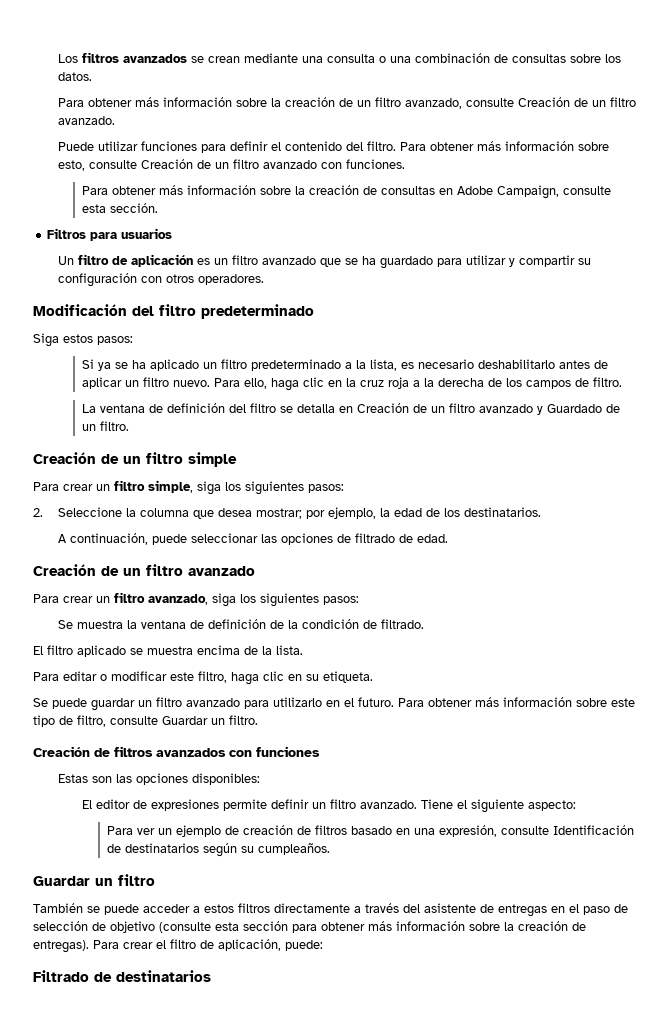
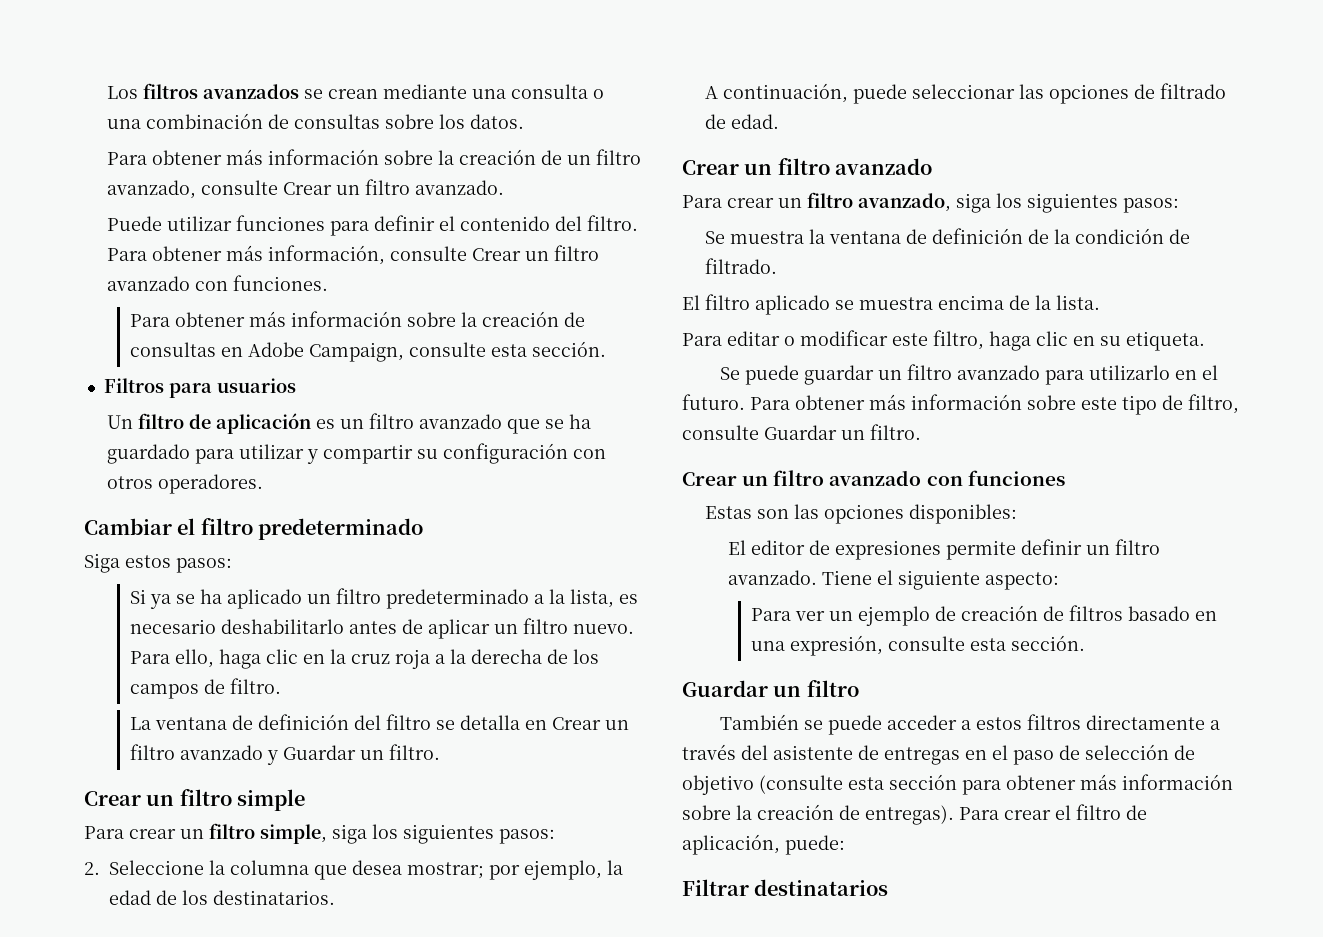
[517,97,588,107] Creación de -> [282,182,332,195] Crear
[504,141,609,151] [57,159,211,171] información sobre esto, consulte Creación de -> [267,245,521,265] información, consulte Crear
[33,304,154,316] Modificación del -> [84,518,196,535] Cambiar el
[357,403,428,413] Creación de -> [551,717,601,730] Crear
[547,404,621,413] [82,421,130,431] [33,452,119,464] Guardado de un filtro. // Creación de -> [282,744,440,760] [84,791,141,806] Guardar un filtro. // Crear
[33,564,119,576] Creación de -> [682,160,739,175] Crear
[33,746,226,757] Creación de filtros avanzados -> [682,470,922,486] Crear un filtro avanzado
[552,825,634,835] [106,843,330,857] Identificación de destinatarios según su cumpleaños. -> [969,635,1085,651] esta sección.
[33,970,112,982] Filtrado de -> [682,879,749,896] Filtrar

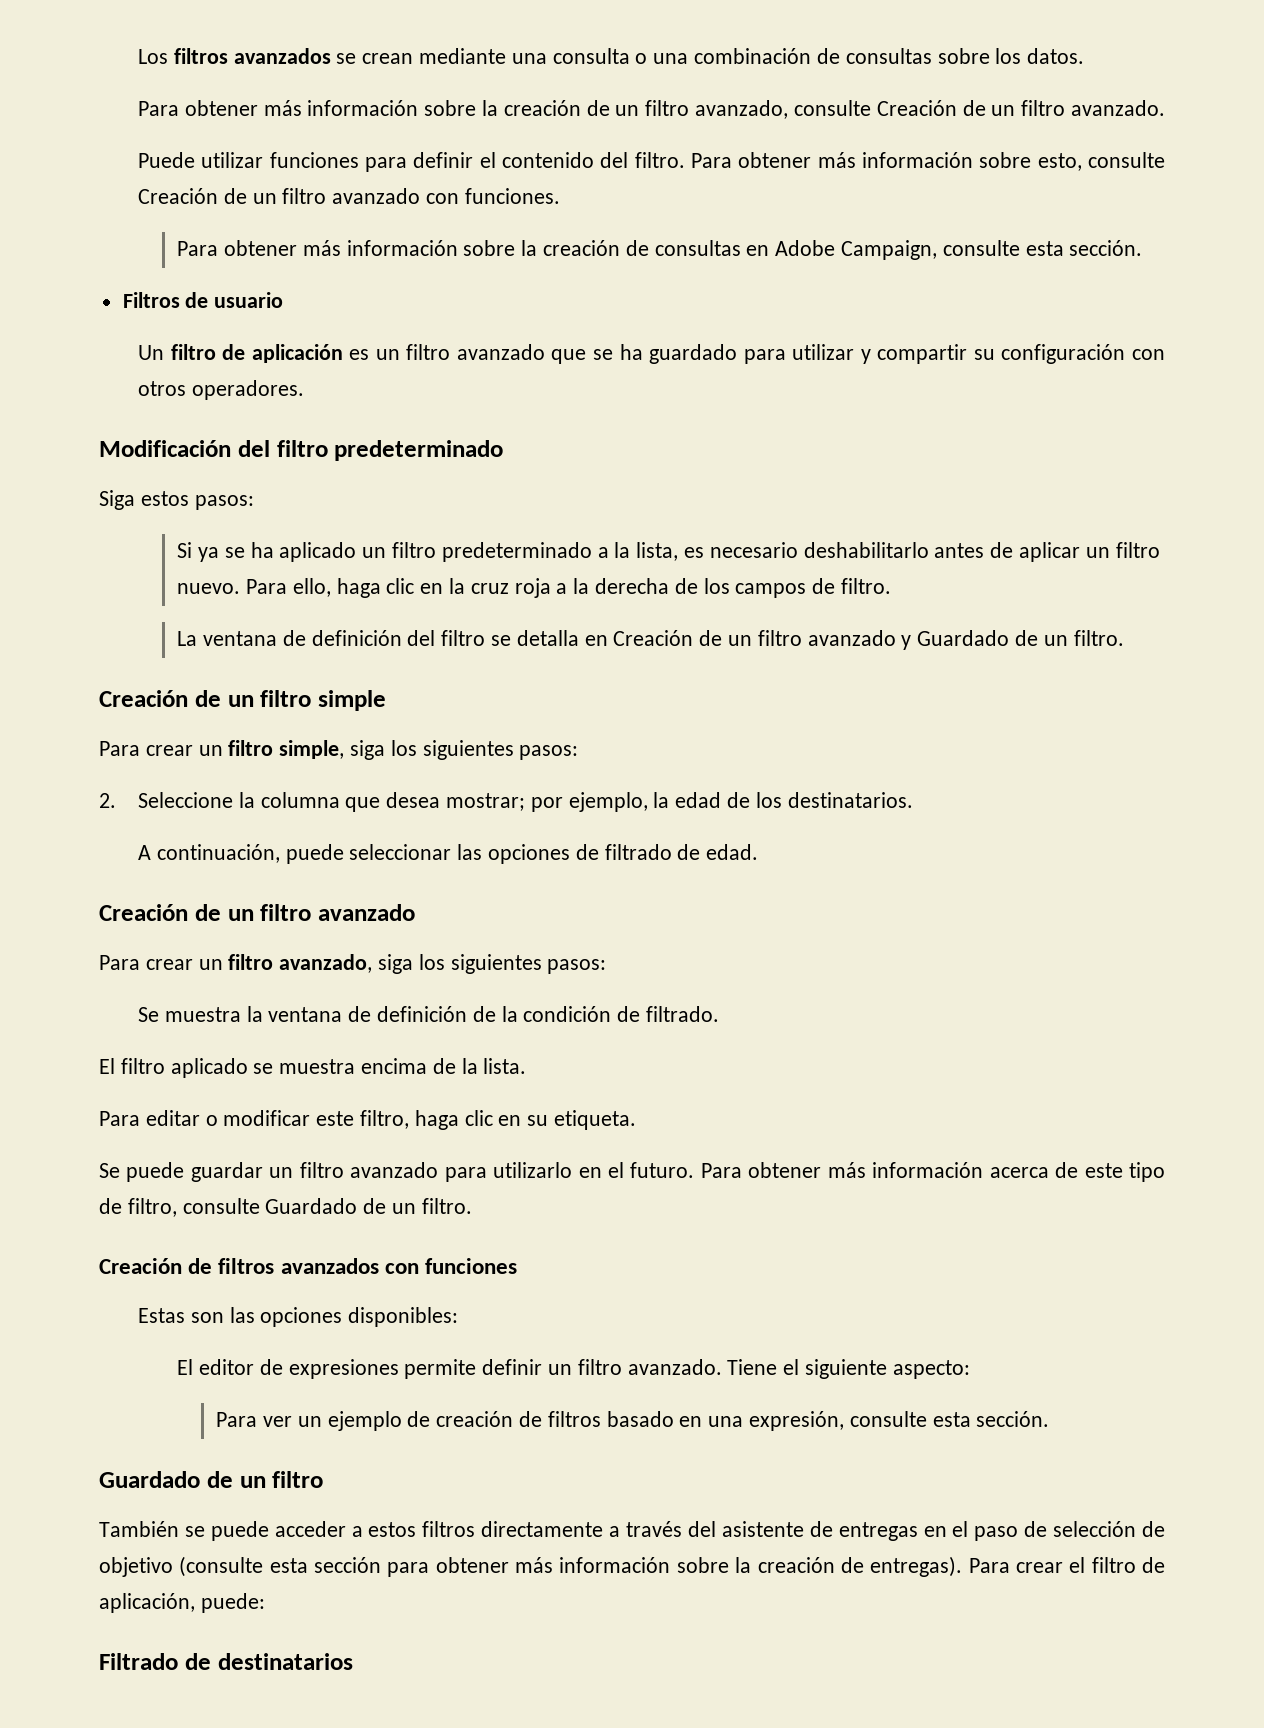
[282,182,332,195] Crear -> [876,100,986,116] Creación de
[267,245,521,265] información, consulte Crear -> [862,152,1165,171] [138,188,247,204] información sobre esto, consulte Creación de
[168,378,296,398] para usuarios -> [185,292,284,308] de usuario
[84,518,196,535] Cambiar el -> [99,440,270,457] Modificación del
[551,717,601,730] Crear -> [613,630,723,646] Creación de
[282,744,440,760] [84,791,141,806] Guardar un filtro. // Crear -> [917,630,1124,646] [99,690,221,707] Guardado de un filtro. // Creación de
[682,160,739,175] Crear -> [99,904,221,921] Creación de
[1027,395,1076,410] sobre -> [989,1162,1079,1178] acerca de
[764,424,921,440] [682,470,922,486] Guardar un filtro. // Crear un filtro avanzado -> [265,1198,472,1214] [99,1258,379,1274] Guardado de un filtro. // Creación de filtros avanzados
[682,680,768,697] Guardar -> [99,1471,233,1488] Guardado de
[682,879,749,896] Filtrar -> [99,1653,211,1670] Filtrado de

